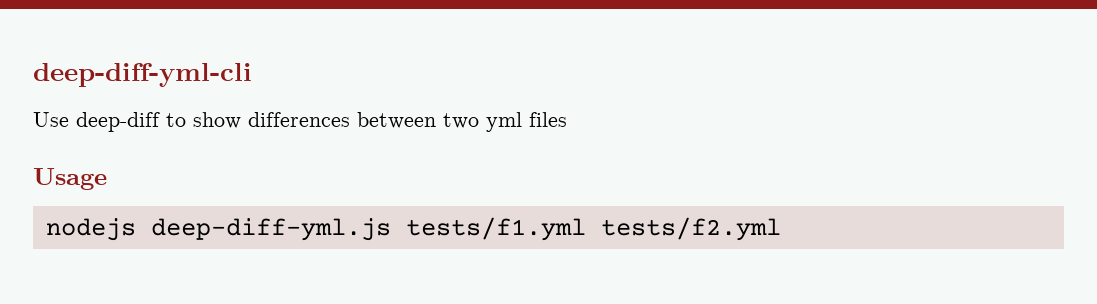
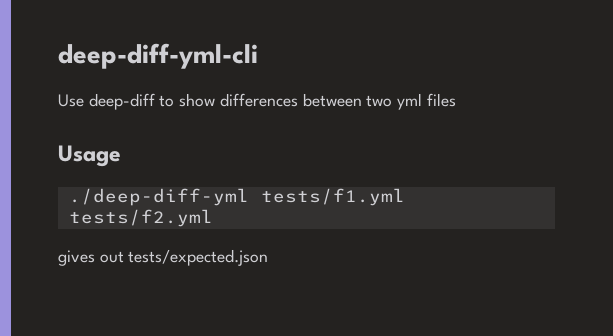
[45,218,391,241] nodejs deep-diff-yml.js -> [68,188,249,206] ./deep-diff-yml
(781, 229) none -> [58,249,269,266] // gives out tests/expected.json

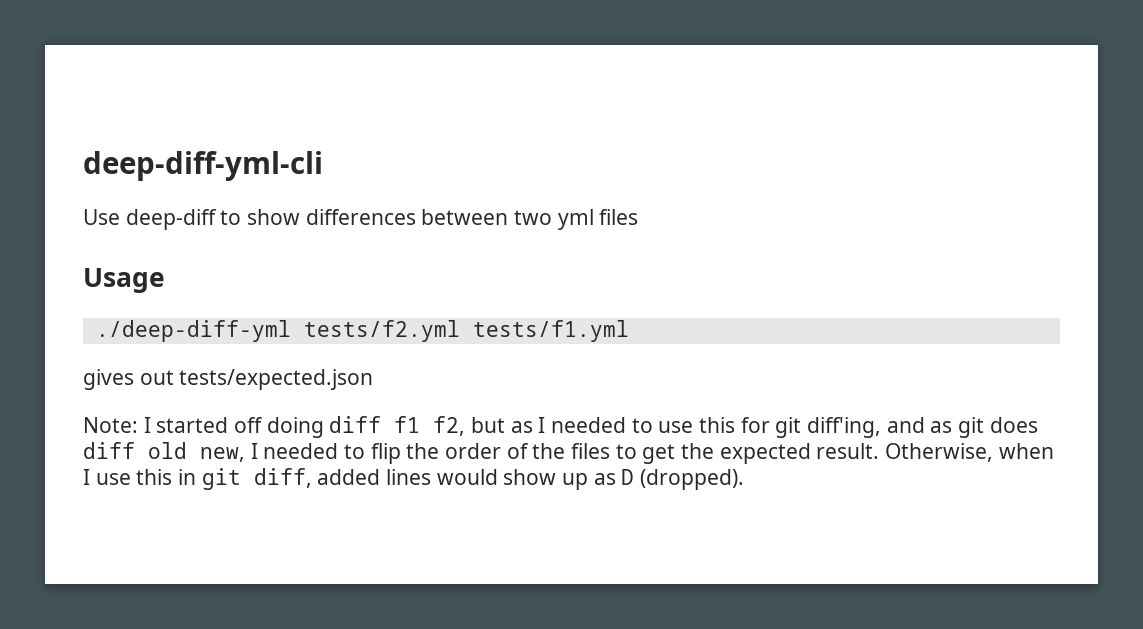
(249, 197) none -> [303,320,460,342] tests/f2.yml
[68,209,213,227] tests/f2.yml -> (629, 331) none
(269, 257) none -> [83,416,1038,438] [83,442,1054,464] [83,468,745,490] // Note: I started off doing diff f1 f2, but as I needed to use this for git diff'ing, and as git does diff old new, I needed to flip the order of the files to get the expected result. Otherwise, when I use this in git diff, added lines would show up as D (dropped).

